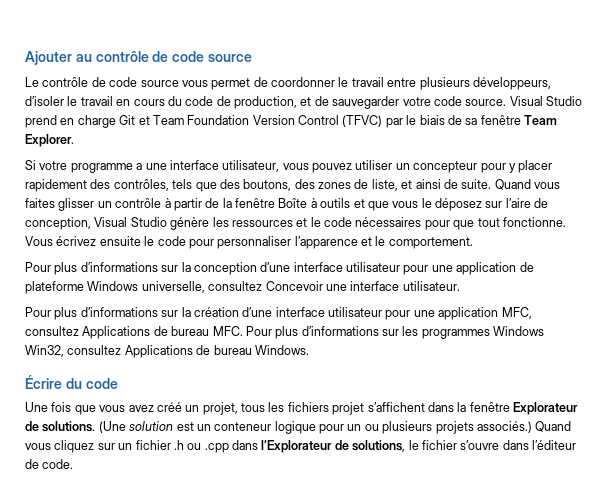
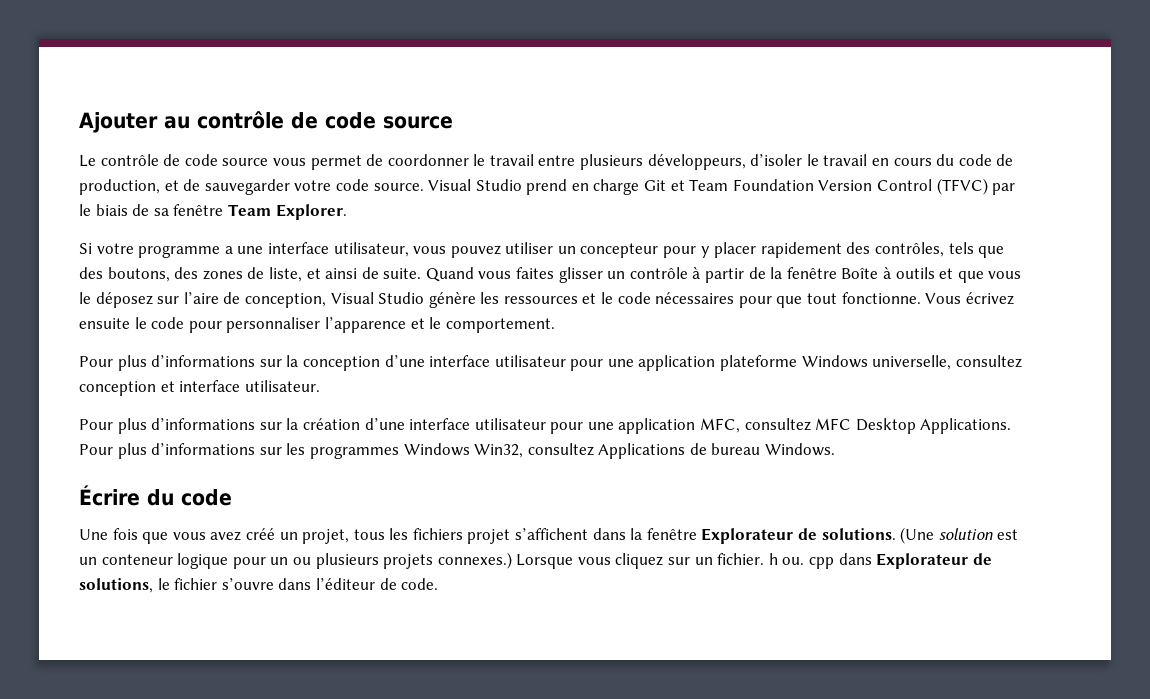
[519,262,534,272] de -> (716, 363) none
[265,281,347,291] Concevoir une -> [79,381,175,396] conception et
[82,326,243,339] Applications de bureau MFC. -> [815,418,1012,434] MFC Desktop Applications.
[476,421,572,433] associés.) Quand -> [437,552,574,569] connexes.) Lorsque
[135,440,333,453] fichier .h ou .cpp dans l’Explorateur -> [717,553,969,569] fichier. h ou. cpp dans Explorateur

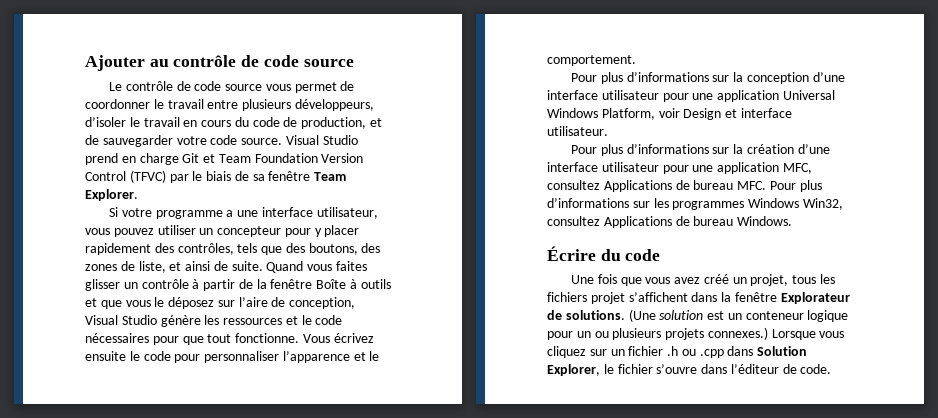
[720,355,1022,371] [79,381,156,396] plateforme Windows universelle, consultez conception -> [782,90,835,100] [547,108,722,120] Universal Windows Platform, voir Design
[815,418,1012,434] MFC Desktop Applications. -> [603,180,767,192] Applications de bureau MFC.
[717,553,992,569] [79,578,153,593] fichier. h ou. cpp dans Explorateur de solutions, -> [628,346,808,358] [547,364,600,376] fichier .h ou .cpp dans Solution Explorer,

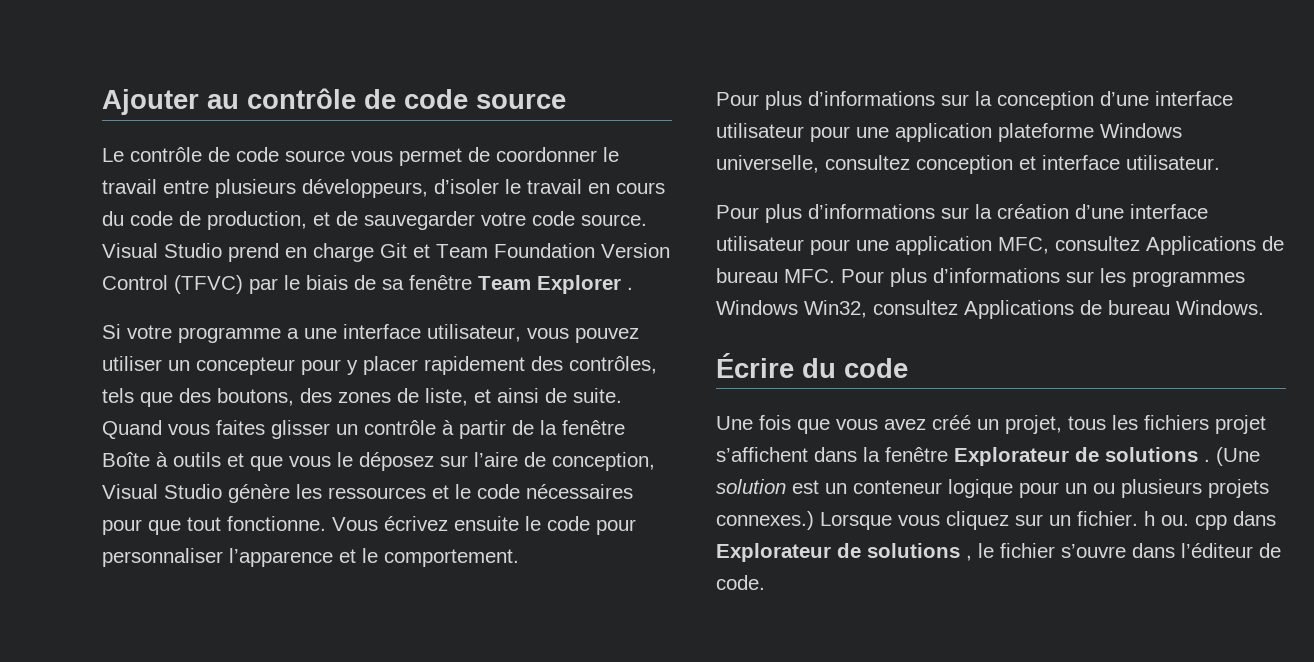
[85,189,138,201] Explorer. -> [537,275,633,294] Explorer .
[782,90,835,100] [547,108,722,120] Universal Windows Platform, voir Design -> [998,123,1182,142] [716,155,1013,174] plateforme Windows universelle, consultez conception
[565,310,625,320] solutions. -> [1105,447,1210,462] solutions .
[628,346,808,358] [547,364,600,376] fichier .h ou .cpp dans Solution Explorer, -> [1077,511,1276,530] [716,543,972,562] fichier. h ou. cpp dans Explorateur de solutions ,

